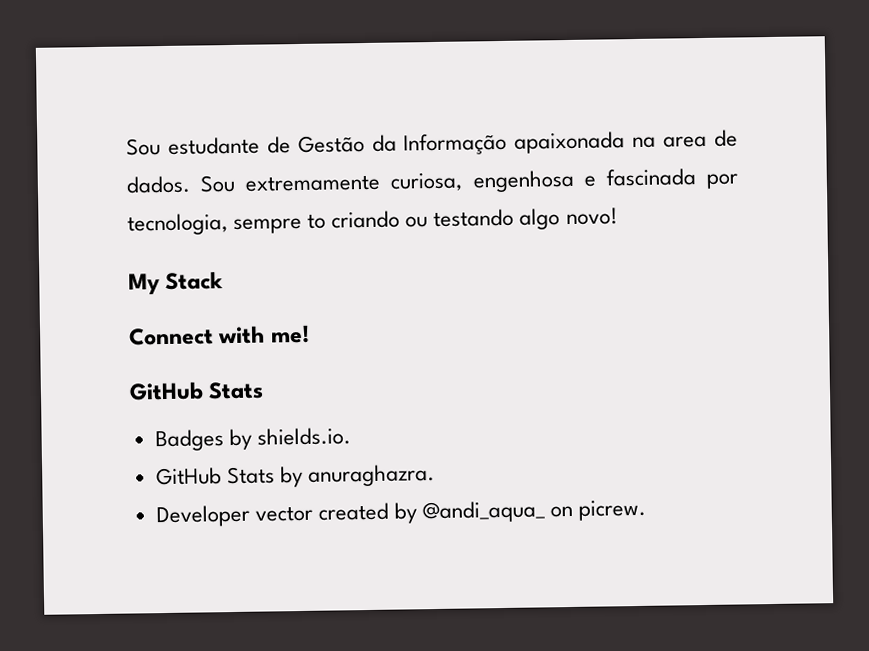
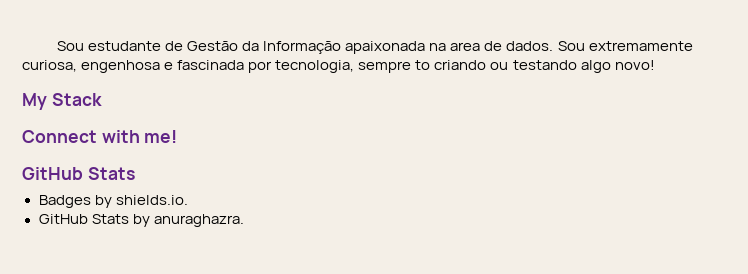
[155,499,647,528] // Developer vector created by @andi_aqua_ on picrew. -> (244, 220) none

